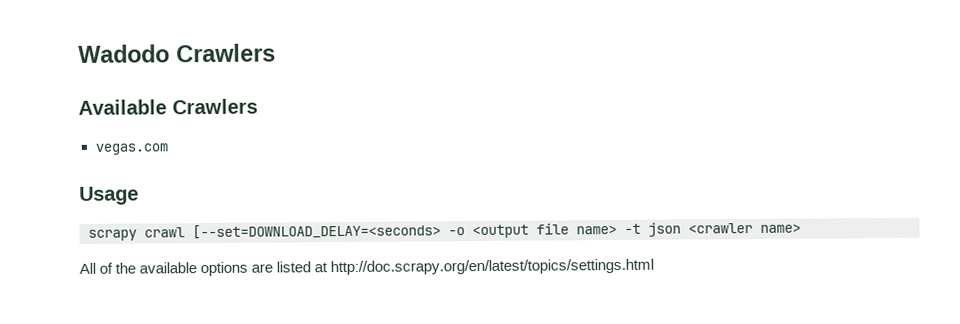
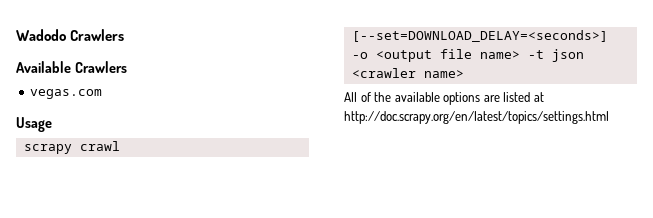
[192,223,441,240] [--set=DOWNLOAD_DELAY=<seconds> -> [351,30,608,42] [--set=DOWNLOAD_DELAY=<seconds>]

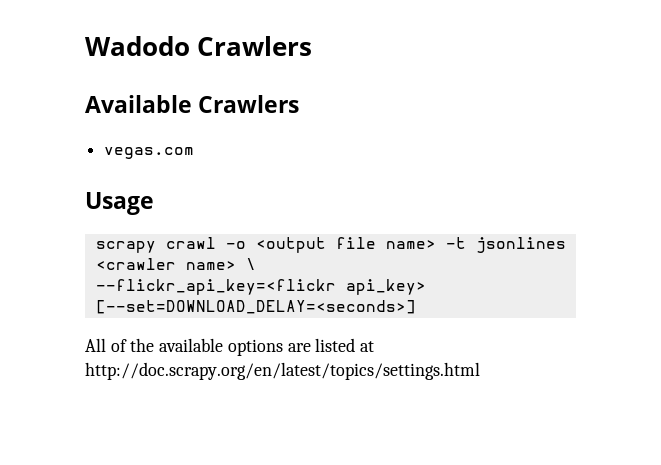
[351,30,608,42] [--set=DOWNLOAD_DELAY=<seconds>] -> (216, 243) none
[551,49,584,62] json -> [475,237,566,253] jsonlines
(464, 74) none -> [245,258,256,270] [95,279,426,295] [95,300,416,314] \ // --flickr_api_key=<flickr api_key> [--set=DOWNLOAD_DELAY=<seconds>]

